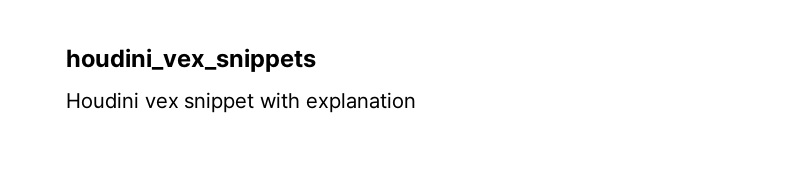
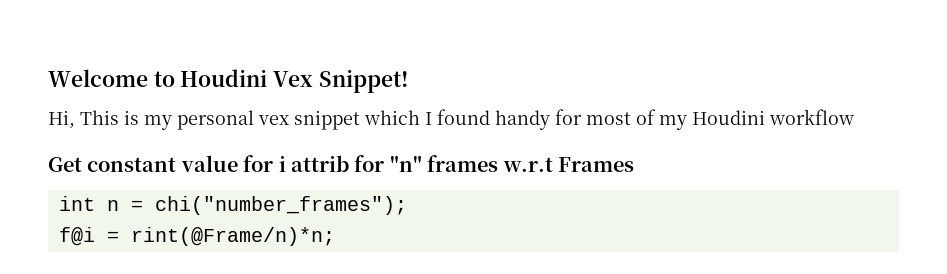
[66,48,316,72] [66,92,416,113] houdini_vex_snippets // Houdini vex snippet with explanation -> [48,69,408,93] [48,109,854,130] [48,155,634,172] [58,196,407,215] [58,227,335,246] Welcome to Houdini Vex Snippet! // Hi, This is my personal vex snippet which I found handy for most of my Houdini workflow // Get constant value for i attrib for "n" frames w.r.t Frames // int n = chi("number_frames"); // f@i = rint(@Frame/n)*n;

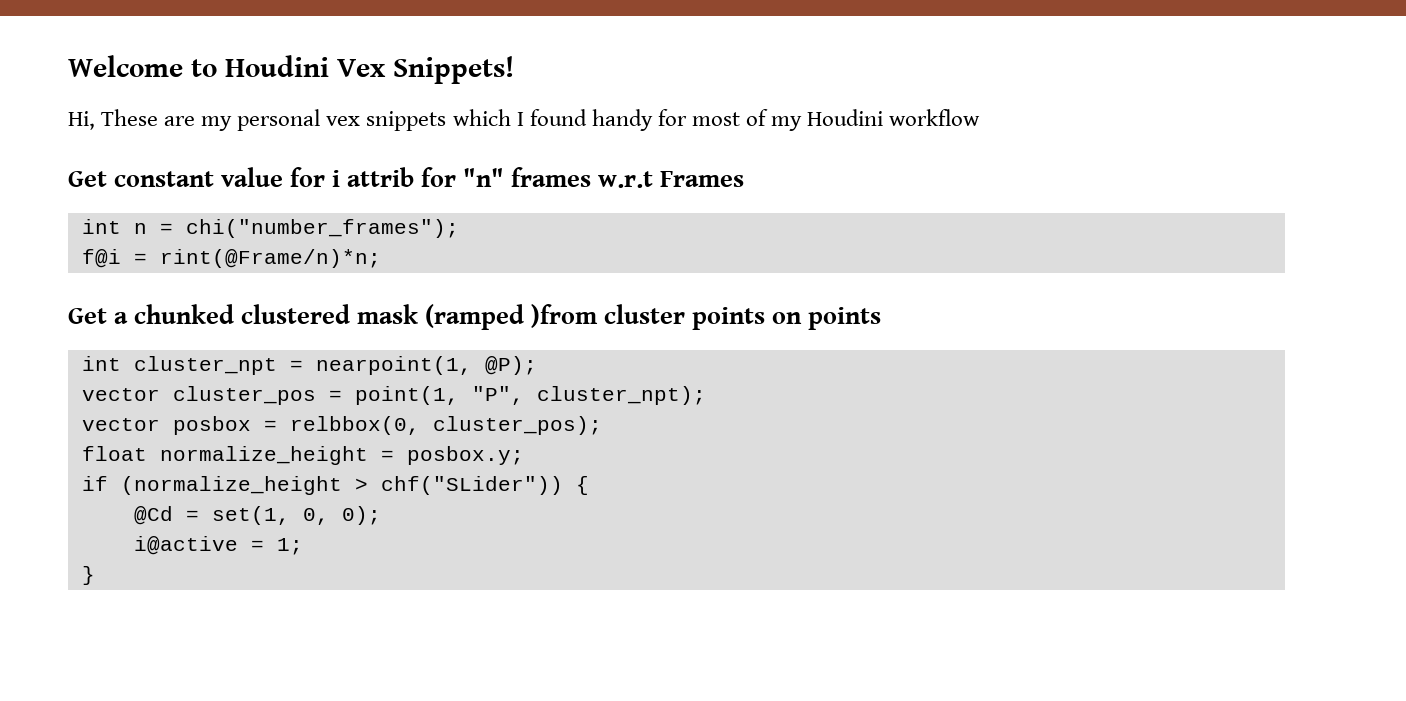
[318,69,408,93] Snippet! -> [393,56,514,84] Snippets!
[80,110,139,125] This is -> [101,109,196,126] These are
[294,110,360,130] snippet -> [366,111,447,131] snippets
(335, 236) none -> [68,304,882,330] [81,356,537,375] [81,386,706,405] [81,416,602,435] [81,446,524,465] [81,476,589,495] [133,506,381,525] [133,536,303,555] [81,566,95,585] // Get a chunked clustered mask (ramped )from cluster points on points // int cluster_npt = nearpoint(1, @P); // vector cluster_pos = point(1, "P", cluster_npt); // vector posbox = relbbox(0, cluster_pos); // float normalize_height = posbox.y; // if (normalize_height > chf("SLider")) { // @Cd = set(1, 0, 0); // i@active = 1; // }

